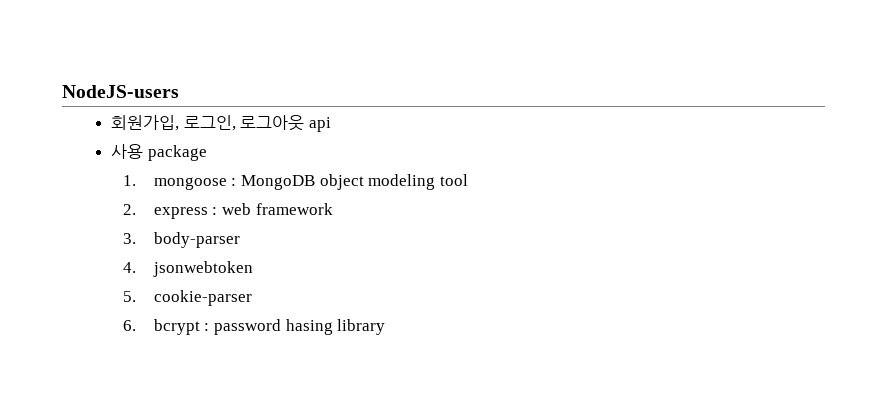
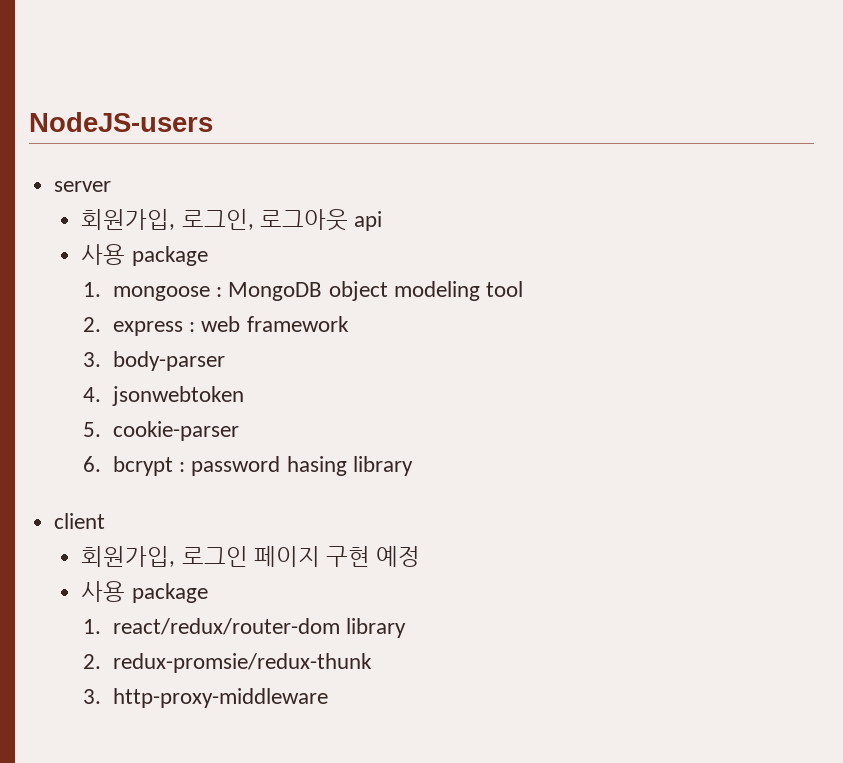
(179, 91) none -> [54,181,112,192] // server
(386, 327) none -> [54,513,106,529] [81,546,421,567] [81,581,208,603] [83,618,407,638] [83,653,372,673] [83,688,328,708] // client // 회원가입, 로그인 페이지 구현 예정 // 사용 package // 1. react/redux/router-dom library // 2. redux-promsie/redux-thunk // 3. http-proxy-middleware

